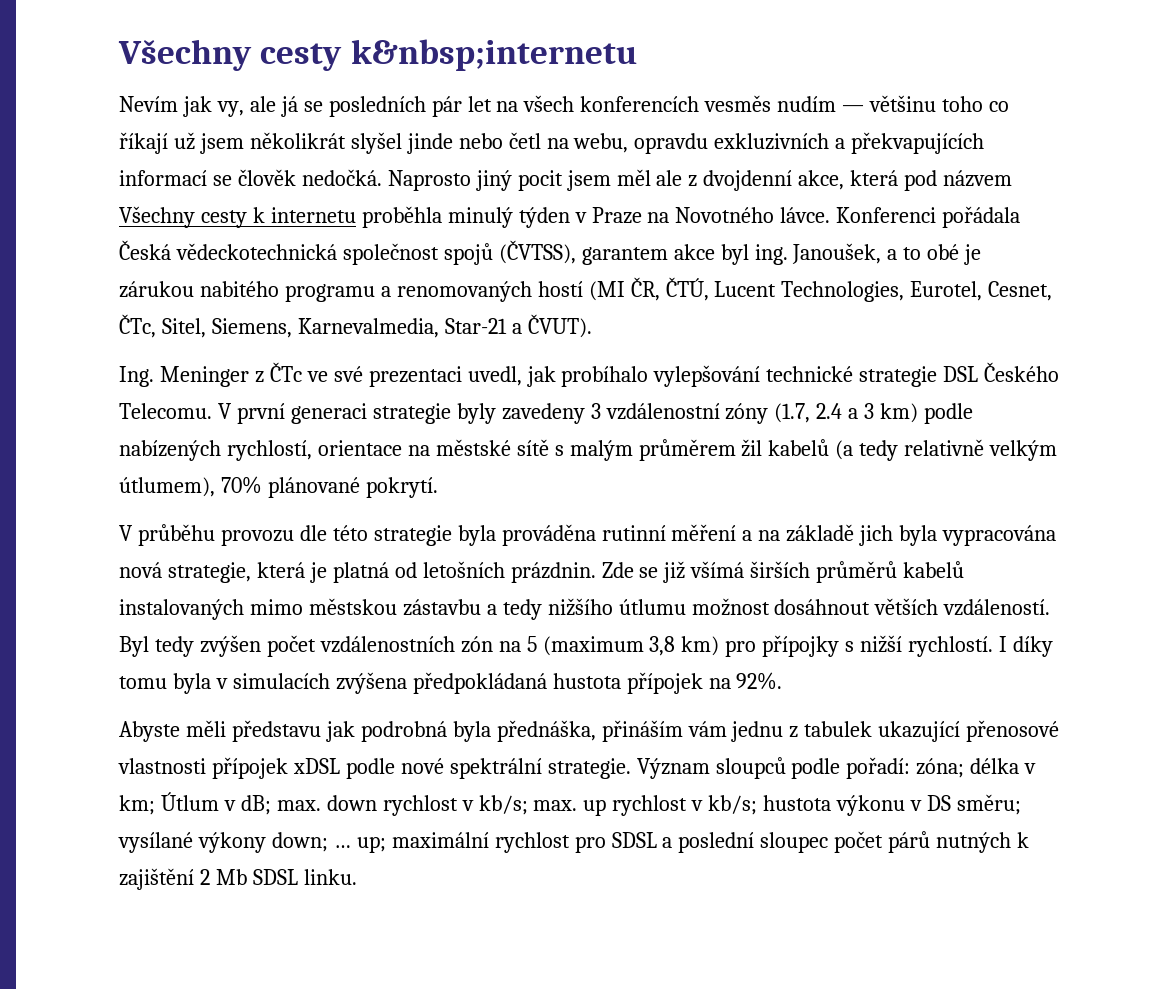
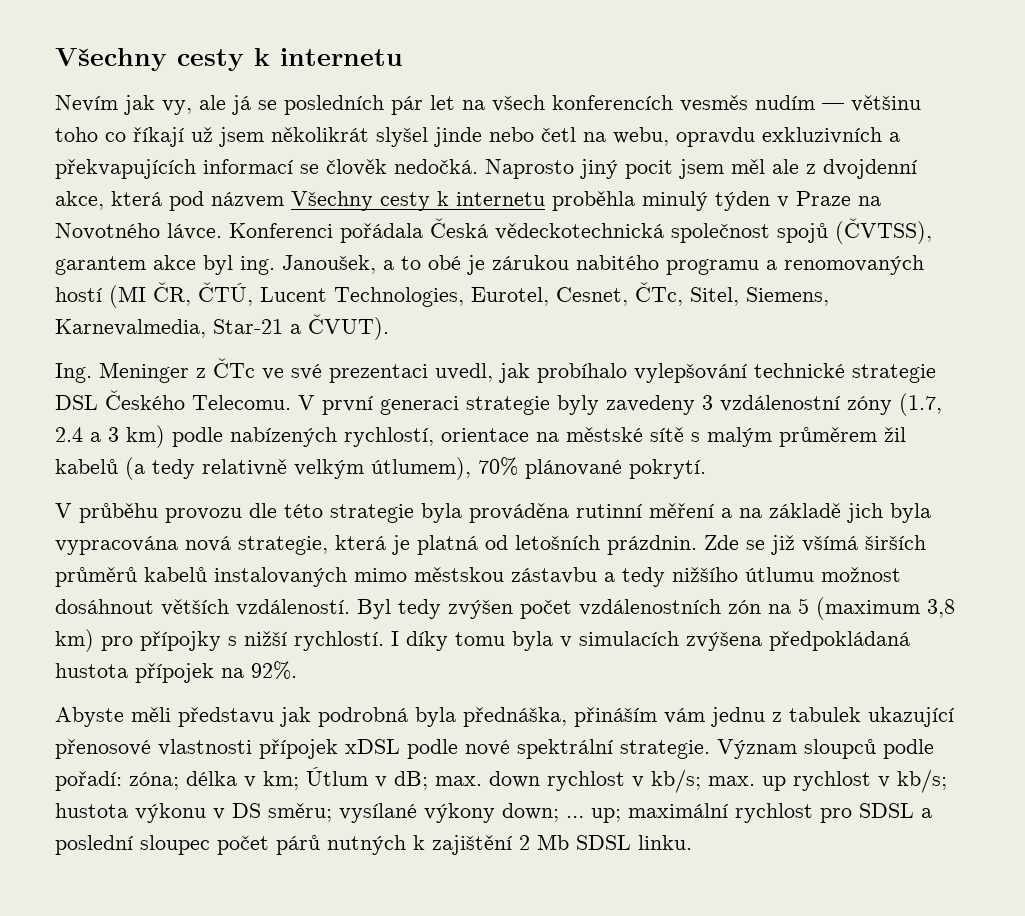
[118,39,637,71] Všechny cesty k&nbsp;internetu -> [55,48,403,71] Všechny cesty k internetu

